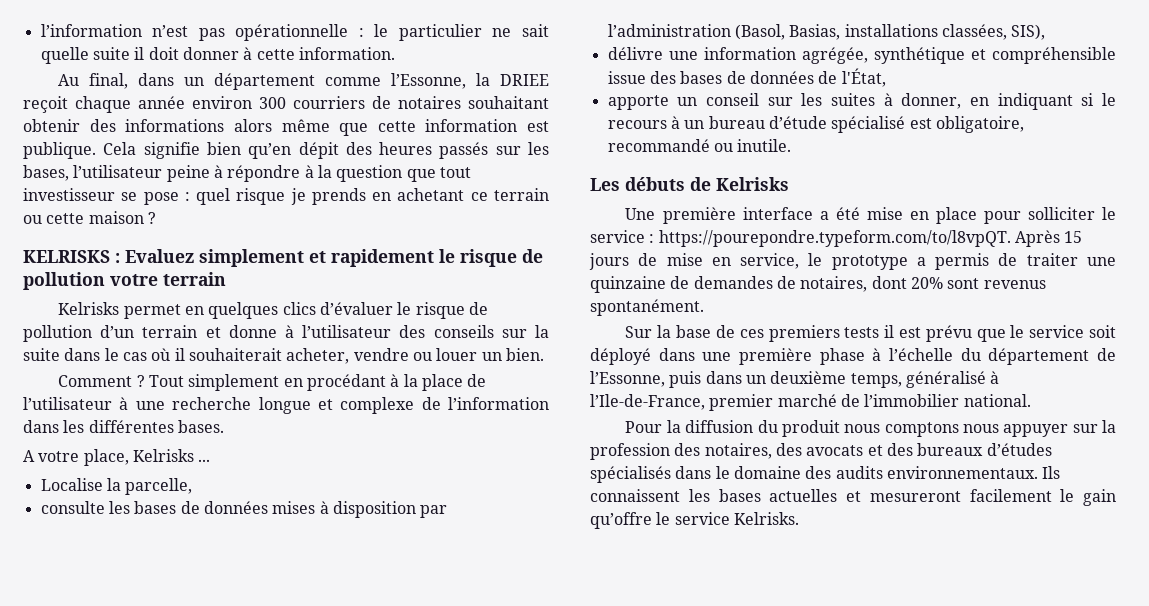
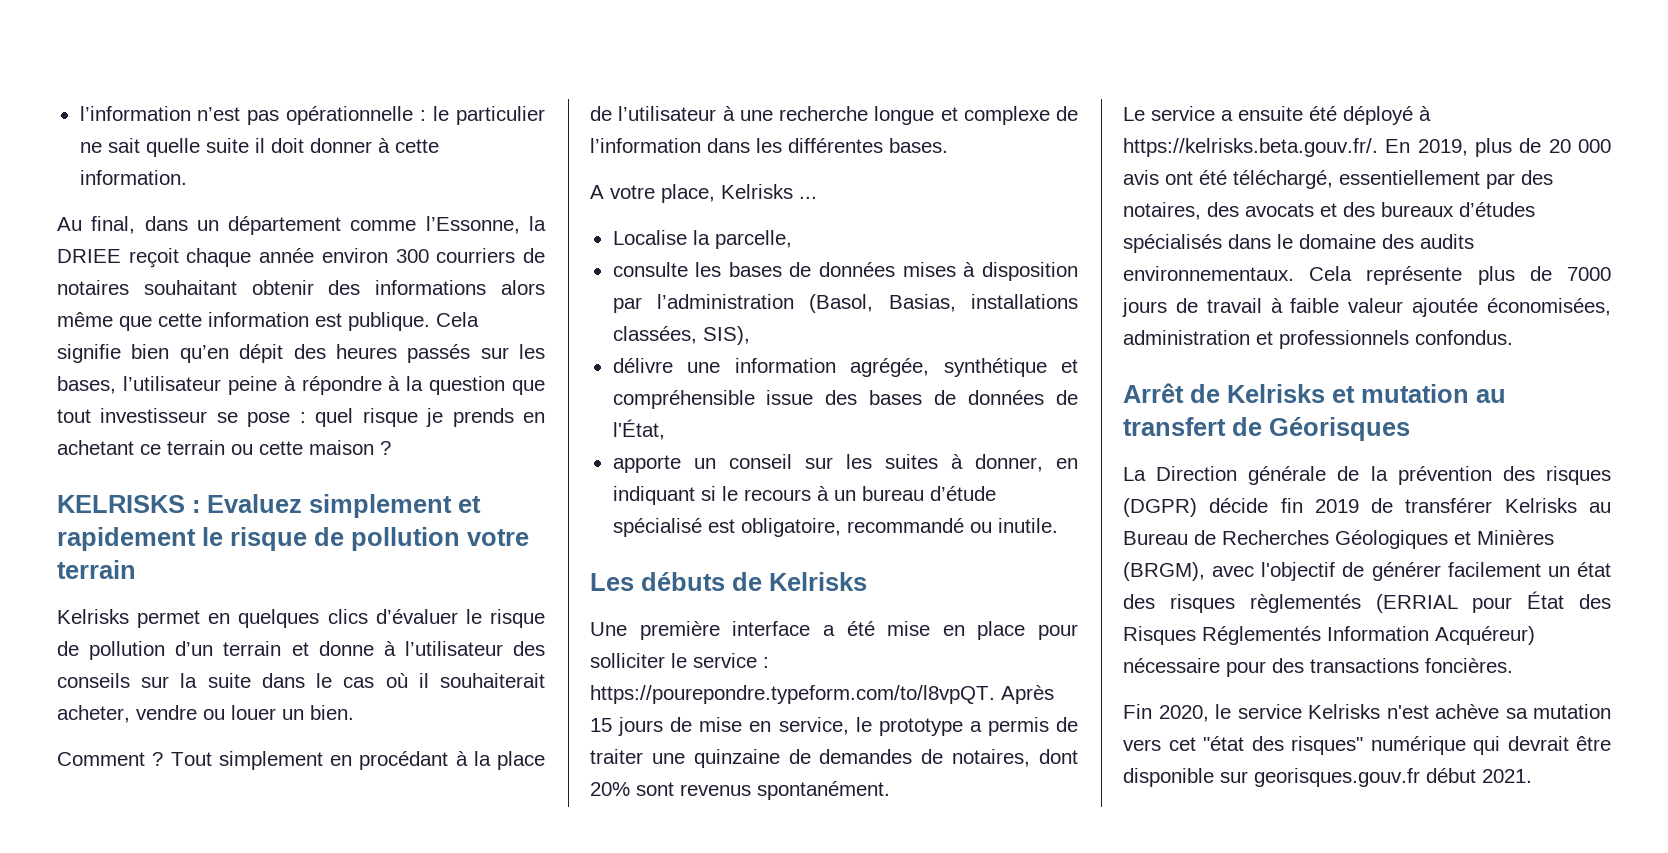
[625,325,1116,342] [590,348,1116,365] [590,371,1000,388] [590,394,1031,411] [625,420,1116,437] [590,443,670,460] Sur la base de ces premiers tests il est prévu que le service soit déployé dans une première phase à l’échelle du département de l’Essonne, puis dans un deuxième temps, généralisé à l’Ile-de-France, premier marché de l’immobilier national. // Pour la diffusion du produit nous comptons nous appuyer sur la profession -> [1123,106,1431,125] [1123,138,1611,157] [1123,170,1515,189] Le service a ensuite été déployé à https://kelrisks.beta.gouv.fr/. En 2019, plus de 20 000 avis ont été téléchargé, essentiellement par
[1042,466,1061,479] [590,489,1116,506] [590,512,799,529] Ils connaissent les bases actuelles et mesureront facilement le gain qu’offre le service Kelrisks. -> [1309,266,1611,285] [1122,298,1611,317] [1123,330,1513,349] [1123,383,1506,403] [1123,417,1410,441] [1123,466,1611,485] [1123,498,1611,517] [1123,530,1554,549] [1123,562,1611,581] [1123,591,1611,613] [1123,626,1535,645] [1123,658,1513,677] [1123,704,1611,722] [1123,736,1611,755] [1123,768,1532,787] Cela représente plus de 7000 jours de travail à faible valeur ajoutée économisées, administration et professionnels confondus. // Arrêt de Kelrisks et mutation au transfert de Géorisques // La Direction générale de la prévention des risques (DGPR) décide fin 2019 de transférer Kelrisks au Bureau de Recherches Géologiques et Minières (BRGM), avec l'objectif de générer facilement un état des risques règlementés (ERRIAL pour État des Risques Réglementés Information Acquéreur) nécessaire pour des transactions foncières. // Fin 2020, le service Kelrisks n'est achève sa mutation vers cet "état des risques" numérique qui devrait être disponible sur georisques.gouv.fr début 2021.

